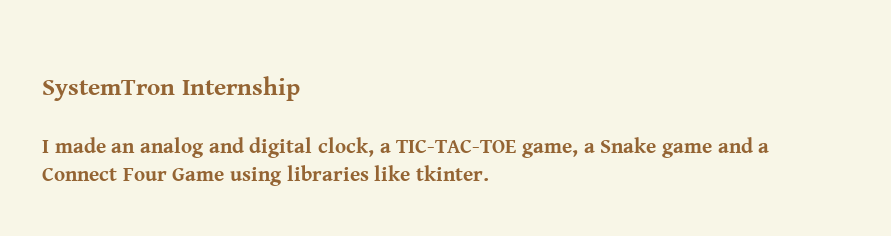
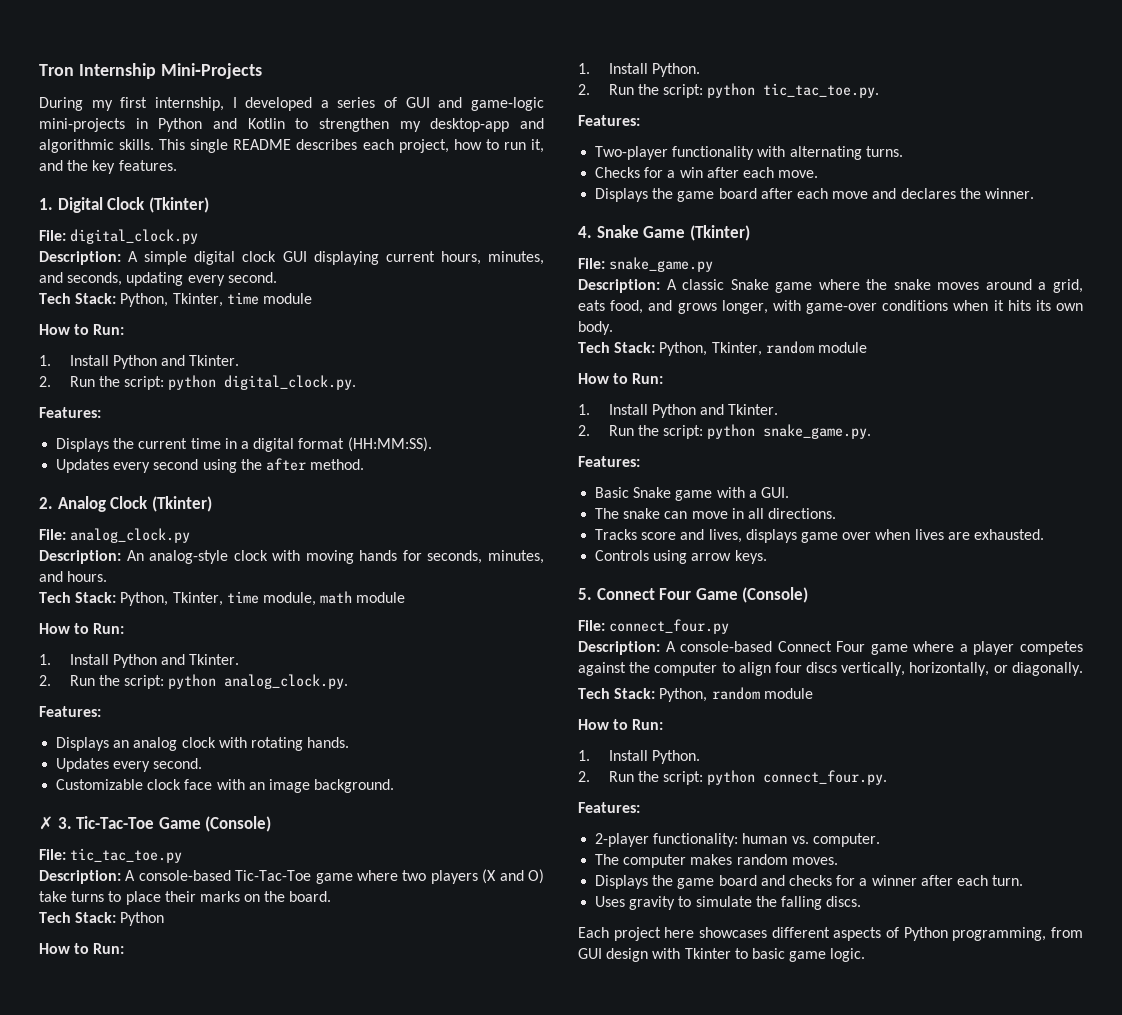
[42,80,175,101] SystemTron -> [39,64,74,76] Tron
[42,137,770,158] [42,165,490,186] // I made an analog and digital clock, a TIC-TAC-TOE game, a Snake game and a Connect Four Game using libraries like tkinter. -> [160,63,262,79] [39,97,544,111] [39,118,544,132] [39,139,544,153] [39,160,177,174] [39,197,209,213] [39,229,199,244] [39,251,544,265] [39,272,277,286] [39,292,312,307] [39,324,125,335] [39,355,240,369] [39,375,357,390] [39,407,101,418] [56,437,432,452] [56,458,365,473] [39,496,212,512] [39,528,191,543] [39,550,544,564] [39,571,108,582] [39,591,406,606] [39,623,125,634] [39,654,240,668] [39,674,349,689] [39,706,101,717] [56,737,350,751] [56,758,203,772] [56,779,395,793] [39,816,272,832] [39,848,183,863] [39,869,544,884] [39,891,332,905] [39,912,165,926] [39,943,125,954] [578,63,701,77] [578,83,880,98] [578,115,640,126] [595,146,903,160] [595,167,819,178] [595,188,1034,202] [578,225,750,241] [578,257,714,272] [578,279,1083,293] [578,300,1083,314] [578,321,613,335] [578,341,867,356] [578,373,664,384] [578,404,779,418] [578,424,872,439] [578,456,640,467] [595,487,789,501] [595,508,837,519] [595,529,1044,543] [595,550,767,564] [578,587,809,603] [578,619,730,634] [578,641,1083,655] [578,662,1083,676] [578,687,813,702] [578,719,664,730] [578,750,701,764] [578,770,888,785] [578,802,640,813] [595,833,880,847] [595,854,838,868] [595,875,1024,889] [595,896,862,910] [578,927,1083,941] [578,948,866,962] Mini‑Projects // During my first internship, I developed a series of GUI and game‑logic mini‑projects in Python and Kotlin to strengthen my desktop‐app and algorithmic skills. This single README describes each project, how to run it, and the key features. // 1. Digital Clock (Tkinter) // File: digital_clock.py // Description: A simple digital clock GUI displaying current hours, minutes, and seconds, updating every second. // Tech Stack: Python, Tkinter, time module // How to Run: // 1. Install Python and Tkinter. // 2. Run the script: python digital_clock.py. // Features: // Displays the current time in a digital format (HH:MM:SS). // Updates every second using the after method. // 2. Analog Clock (Tkinter) // File: analog_clock.py // Description: An analog-style clock with moving hands for seconds, minutes, and hours. // Tech Stack: Python, Tkinter, time module, math module // How to Run: // 1. Install Python and Tkinter. // 2. Run the script: python analog_clock.py. // Features: // Displays an analog clock with rotating hands. // Updates every second. // Customizable clock face with an image background. // ✗ 3. Tic-Tac-Toe Game (Console) // File: tic_tac_toe.py // Description: A console-based Tic-Tac-Toe game where two players (X and O) take turns to place their marks on the board. // Tech Stack: Python // How to Run: // 1. Install Python. // 2. Run the script: python tic_tac_toe.py. // Features: // Two-player functionality with alternating turns. // Checks for a win after each move. // Displays the game board after each move and declares the winner. // 4. Snake Game (Tkinter) // File: snake_game.py // Description: A classic Snake game where the snake moves around a grid, eats food, and grows longer, with game-over conditions when it hits its own body. // Tech Stack: Python, Tkinter, random module // How to Run: // 1. Install Python and Tkinter. // 2. Run the script: python snake_game.py. // Features: // Basic Snake game with a GUI. // The snake can move in all directions. // Tracks score and lives, displays game over when lives are exhausted. // Controls using arrow keys. // 5. Connect Four Game (Console) // File: connect_four.py // Description: A console-based Connect Four game where a player competes against the computer to align four discs vertically, horizontally, or diagonally. // Tech Stack: Python, random module // How to Run: // 1. Install Python. // 2. Run the script: python connect_four.py. // Features: // 2-player functionality: human vs. computer. // The computer makes random moves. // Displays the game board and checks for a winner after each turn. // Uses gravity to simulate the falling discs. // Each project here showcases different aspects of Python programming, from GUI design with Tkinter to basic game logic.

